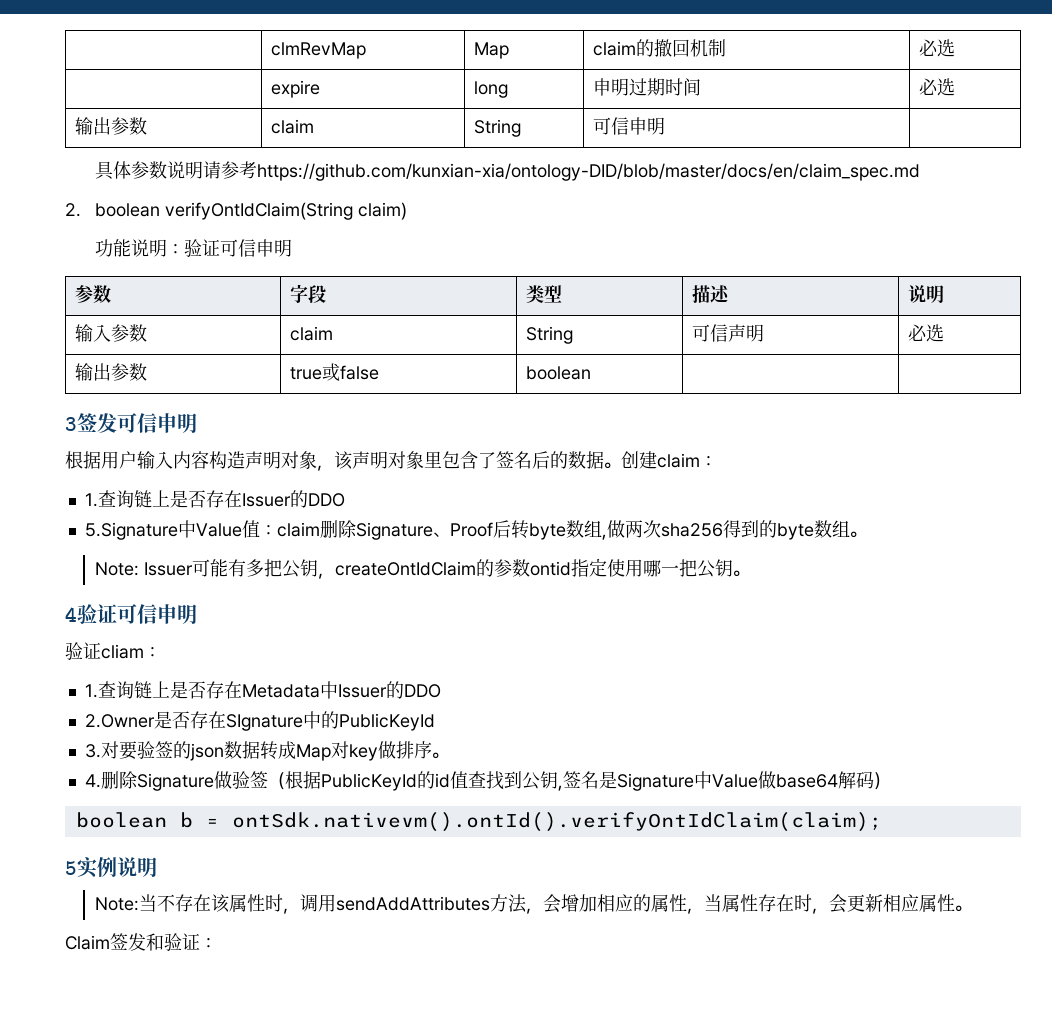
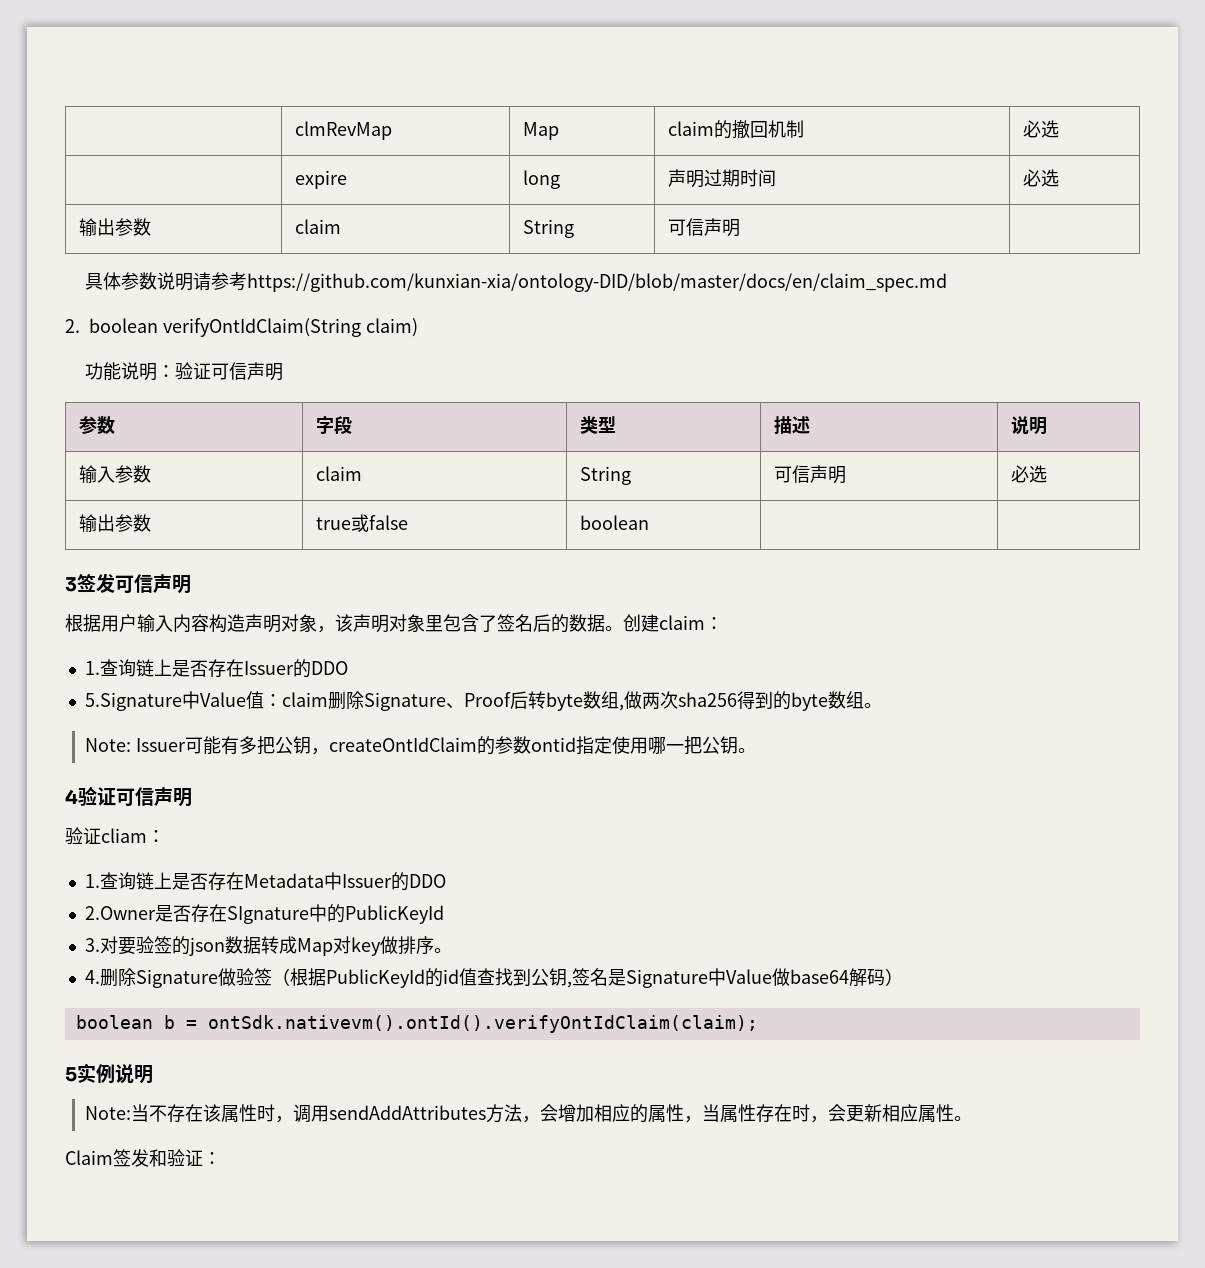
[592,78,611,96] 申 -> [668,169,687,187] 声
[628,117,647,135] 申 -> [704,218,723,236] 声
[256,239,275,257] 申 -> [246,362,265,380] 声
[157,413,177,433] 申 -> [153,574,172,593] 声
[157,604,177,624] 申 -> [154,787,173,806] 声

